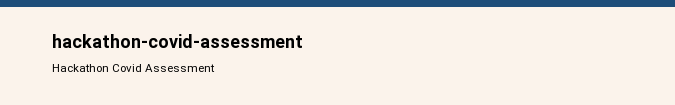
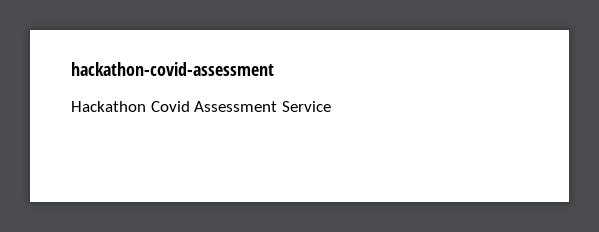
(216, 68) none -> [281,101,331,112] Service

